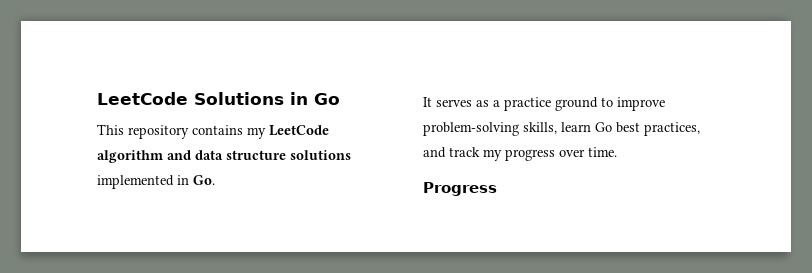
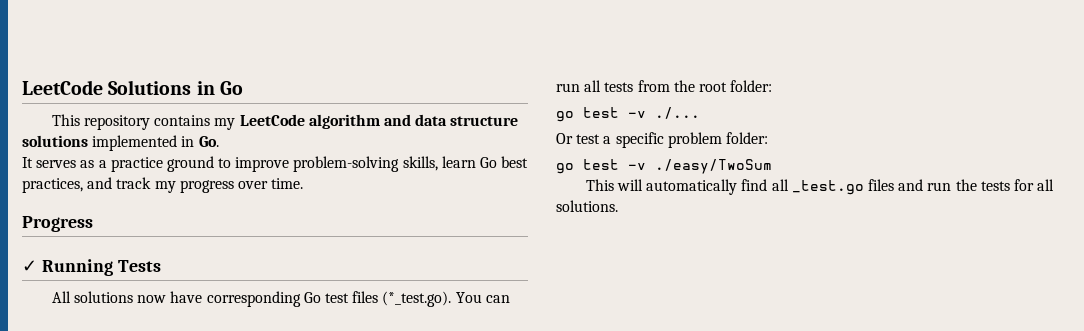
(497, 189) none -> [22,259,161,276] [51,291,510,307] [556,80,773,92] [556,107,700,122] [556,132,768,148] [556,159,772,174] [585,179,1055,195] [556,200,618,212] // ✓ Running Tests // All solutions now have corresponding Go test files (*_test.go). You can run all tests from the root folder: // go test -v ./... // Or test a specific problem folder: // go test -v ./easy/TwoSum // This will automatically find all _test.go files and run the tests for all solutions.

